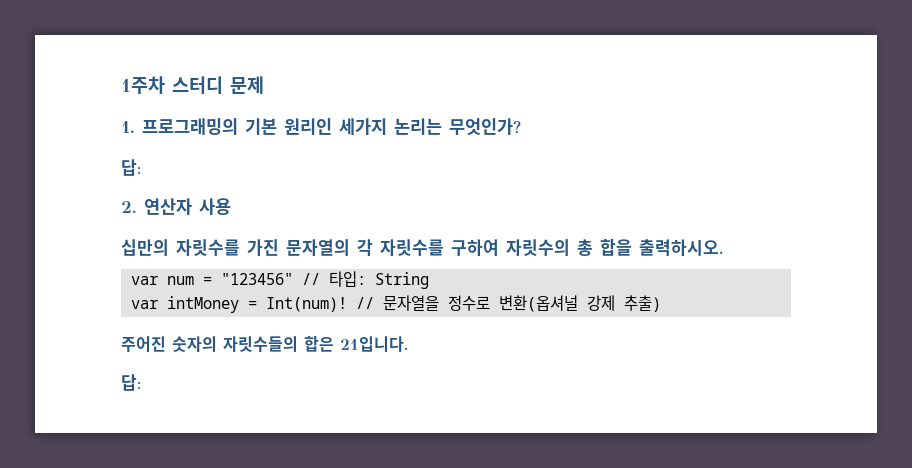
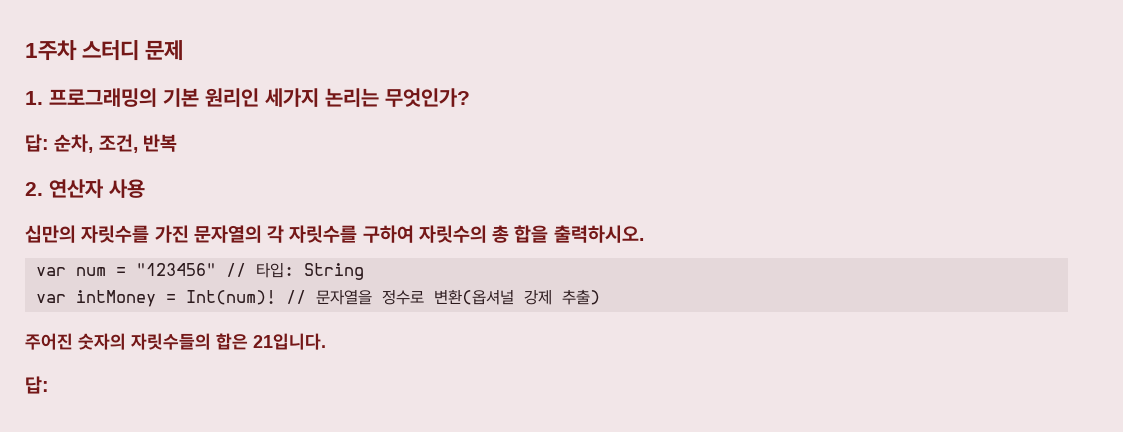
(141, 167) none -> [54,134,177,153] 순차, 조건, 반복

